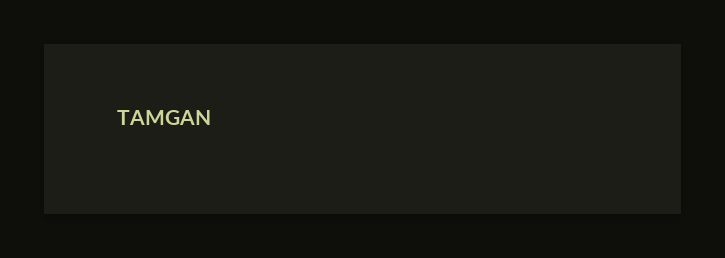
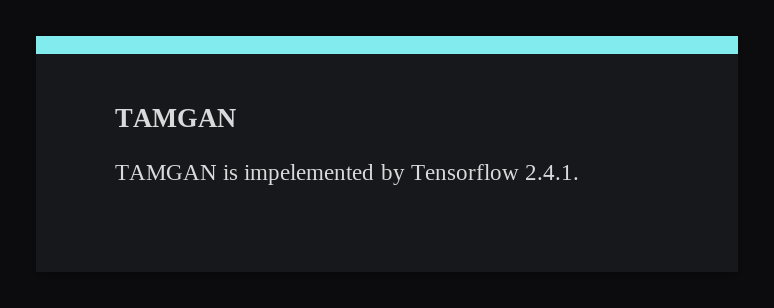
[117,110,211,125] TAMGAN -> [115,109,236,127] [115,164,580,185] TAMGAN // TAMGAN is impelemented by Tensorflow 2.4.1.

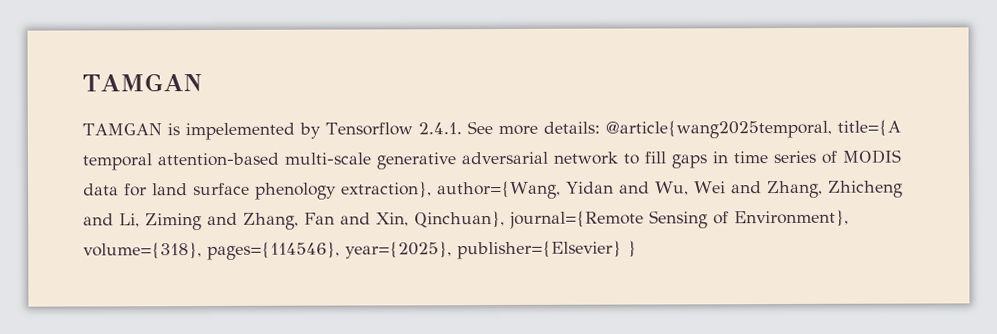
(580, 172) none -> [466,119,901,139] [82,149,901,171] [83,180,903,200] [83,209,849,231] [83,240,637,261] See more details: @article{wang2025temporal, title={A temporal attention-based multi-scale generative adversarial network to fill gaps in time series of MODIS data for land surface phenology extraction}, author={Wang, Yidan and Wu, Wei and Zhang, Zhicheng and Li, Ziming and Zhang, Fan and Xin, Qinchuan}, journal={Remote Sensing of Environment}, volume={318}, pages={114546}, year={2025}, publisher={Elsevier} }

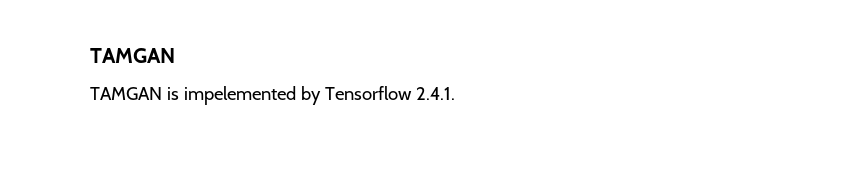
[466,119,901,139] [82,149,901,171] [83,180,903,200] [83,209,849,231] [83,240,637,261] See more details: @article{wang2025temporal, title={A temporal attention-based multi-scale generative adversarial network to fill gaps in time series of MODIS data for land surface phenology extraction}, author={Wang, Yidan and Wu, Wei and Zhang, Zhicheng and Li, Ziming and Zhang, Fan and Xin, Qinchuan}, journal={Remote Sensing of Environment}, volume={318}, pages={114546}, year={2025}, publisher={Elsevier} } -> (455, 93) none

